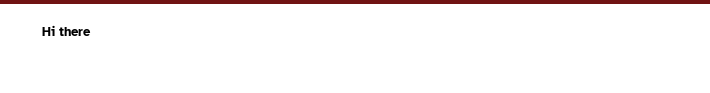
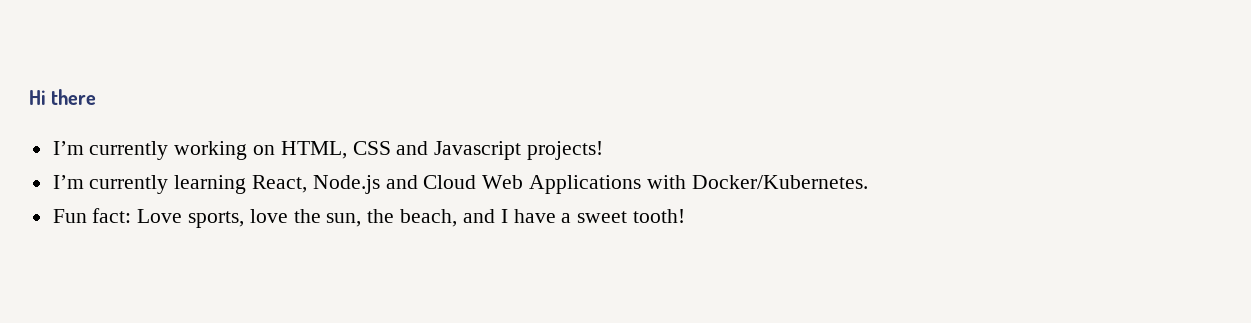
(91, 31) none -> [52,141,604,160] [52,175,868,194] [52,208,685,228] // I’m currently working on HTML, CSS and Javascript projects! // I’m currently learning React, Node.js and Cloud Web Applications with Docker/Kubernetes. // Fun fact: Love sports, love the sun, the beach, and I have a sweet tooth!

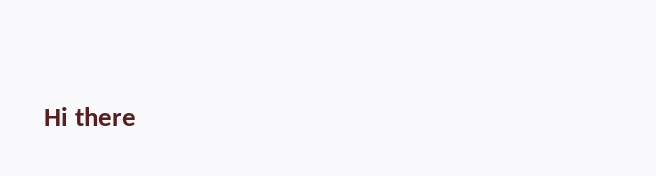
[52,141,604,160] [52,175,868,194] [52,208,685,228] // I’m currently working on HTML, CSS and Javascript projects! // I’m currently learning React, Node.js and Cloud Web Applications with Docker/Kubernetes. // Fun fact: Love sports, love the sun, the beach, and I have a sweet tooth! -> (137, 116) none

